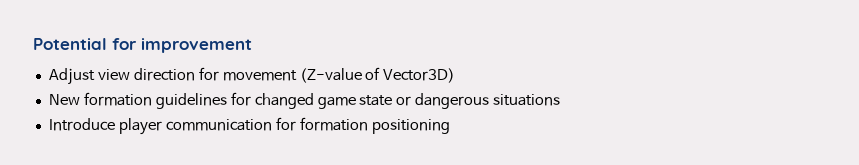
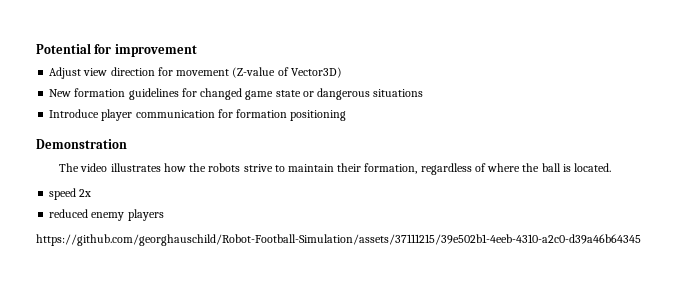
(450, 126) none -> [36,139,127,149] [59,163,612,175] [49,188,92,200] [49,209,164,221] [36,234,641,246] // Demonstration // The video illustrates how the robots strive to maintain their formation, regardless of where the ball is located. // speed 2x // reduced enemy players // https://github.com/georghauschild/Robot-Football-Simulation/assets/37111215/39e502b1-4eeb-4310-a2c0-d39a46b64345

